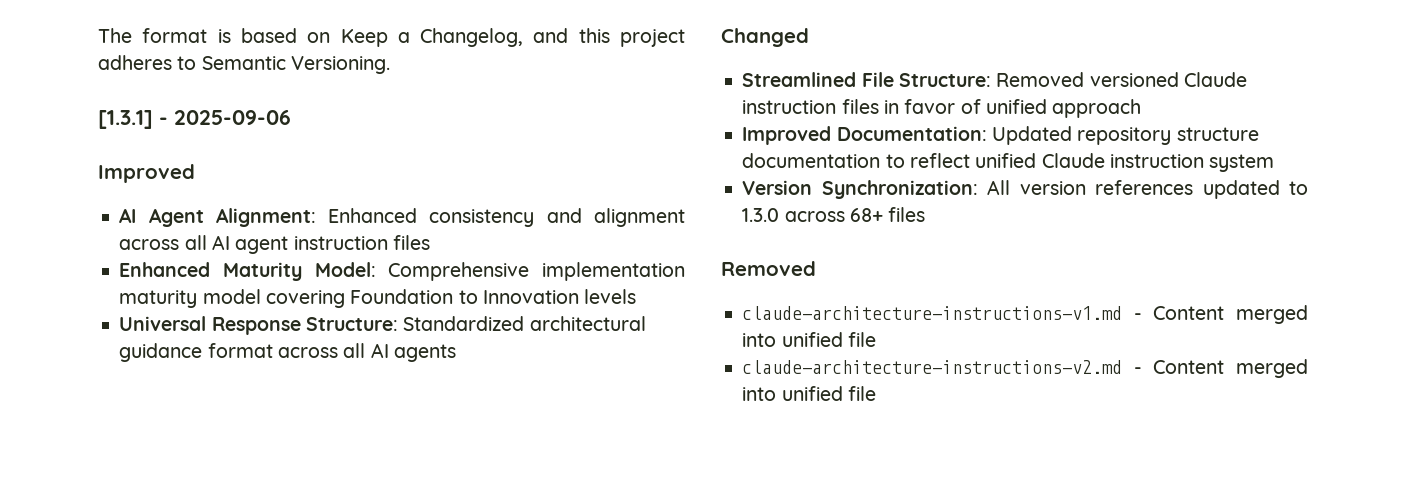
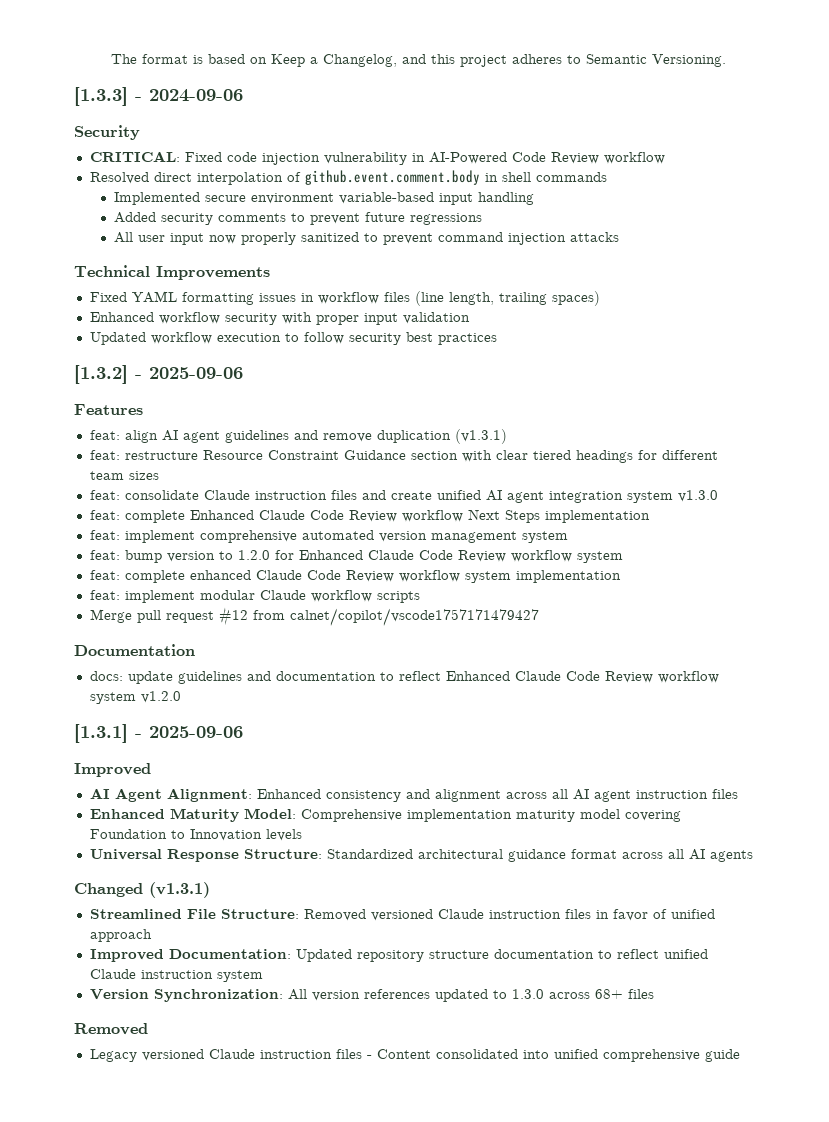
(390, 65) none -> [74,87,243,106] [74,125,140,140] [89,151,665,165] [89,170,607,185] [113,192,534,205] [113,212,482,225] [113,232,619,245] [74,265,270,280] [89,291,600,306] [89,312,470,325] [89,332,497,345] [74,365,243,384] [74,404,143,415] [89,429,507,444] [89,450,718,463] [89,471,159,480] [89,490,718,503] [89,509,650,523] [89,530,568,543] [89,550,623,563] [89,570,621,583] [89,590,420,603] [89,607,539,626] [74,644,195,656] [89,671,719,684] [89,691,181,704] // [1.3.3] - 2024-09-06 // Security // CRITICAL: Fixed code injection vulnerability in AI-Powered Code Review workflow // Resolved direct interpolation of github.event.comment.body in shell commands // Implemented secure environment variable-based input handling // Added security comments to prevent future regressions // All user input now properly sanitized to prevent command injection attacks // Technical Improvements // Fixed YAML formatting issues in workflow files (line length, trailing spaces) // Enhanced workflow security with proper input validation // Updated workflow execution to follow security best practices // [1.3.2] - 2025-09-06 // Features // feat: align AI agent guidelines and remove duplication (v1.3.1) // feat: restructure Resource Constraint Guidance section with clear tiered headings for different team sizes // feat: consolidate Claude instruction files and create unified AI agent integration system v1.3.0 // feat: complete Enhanced Claude Code Review workflow Next Steps implementation // feat: implement comprehensive automated version management system // feat: bump version to 1.2.0 for Enhanced Claude Code Review workflow system // feat: complete enhanced Claude Code Review workflow system implementation // feat: implement modular Claude workflow scripts // Merge pull request #12 from calnet/copilot/vscode1757171479427 // Documentation // docs: update guidelines and documentation to reflect Enhanced Claude Code Review workflow system v1.2.0
(809, 37) none -> [149,882,210,898] (v1.3.1)
[742,305,1308,324] [742,332,876,347] [742,359,1308,378] [742,386,876,401] claude-architecture-instructions-v1.md - Content merged into unified file // claude-architecture-instructions-v2.md - Content merged into unified file -> [89,1049,740,1062] Legacy versioned Claude instruction files - Content consolidated into unified comprehensive guide

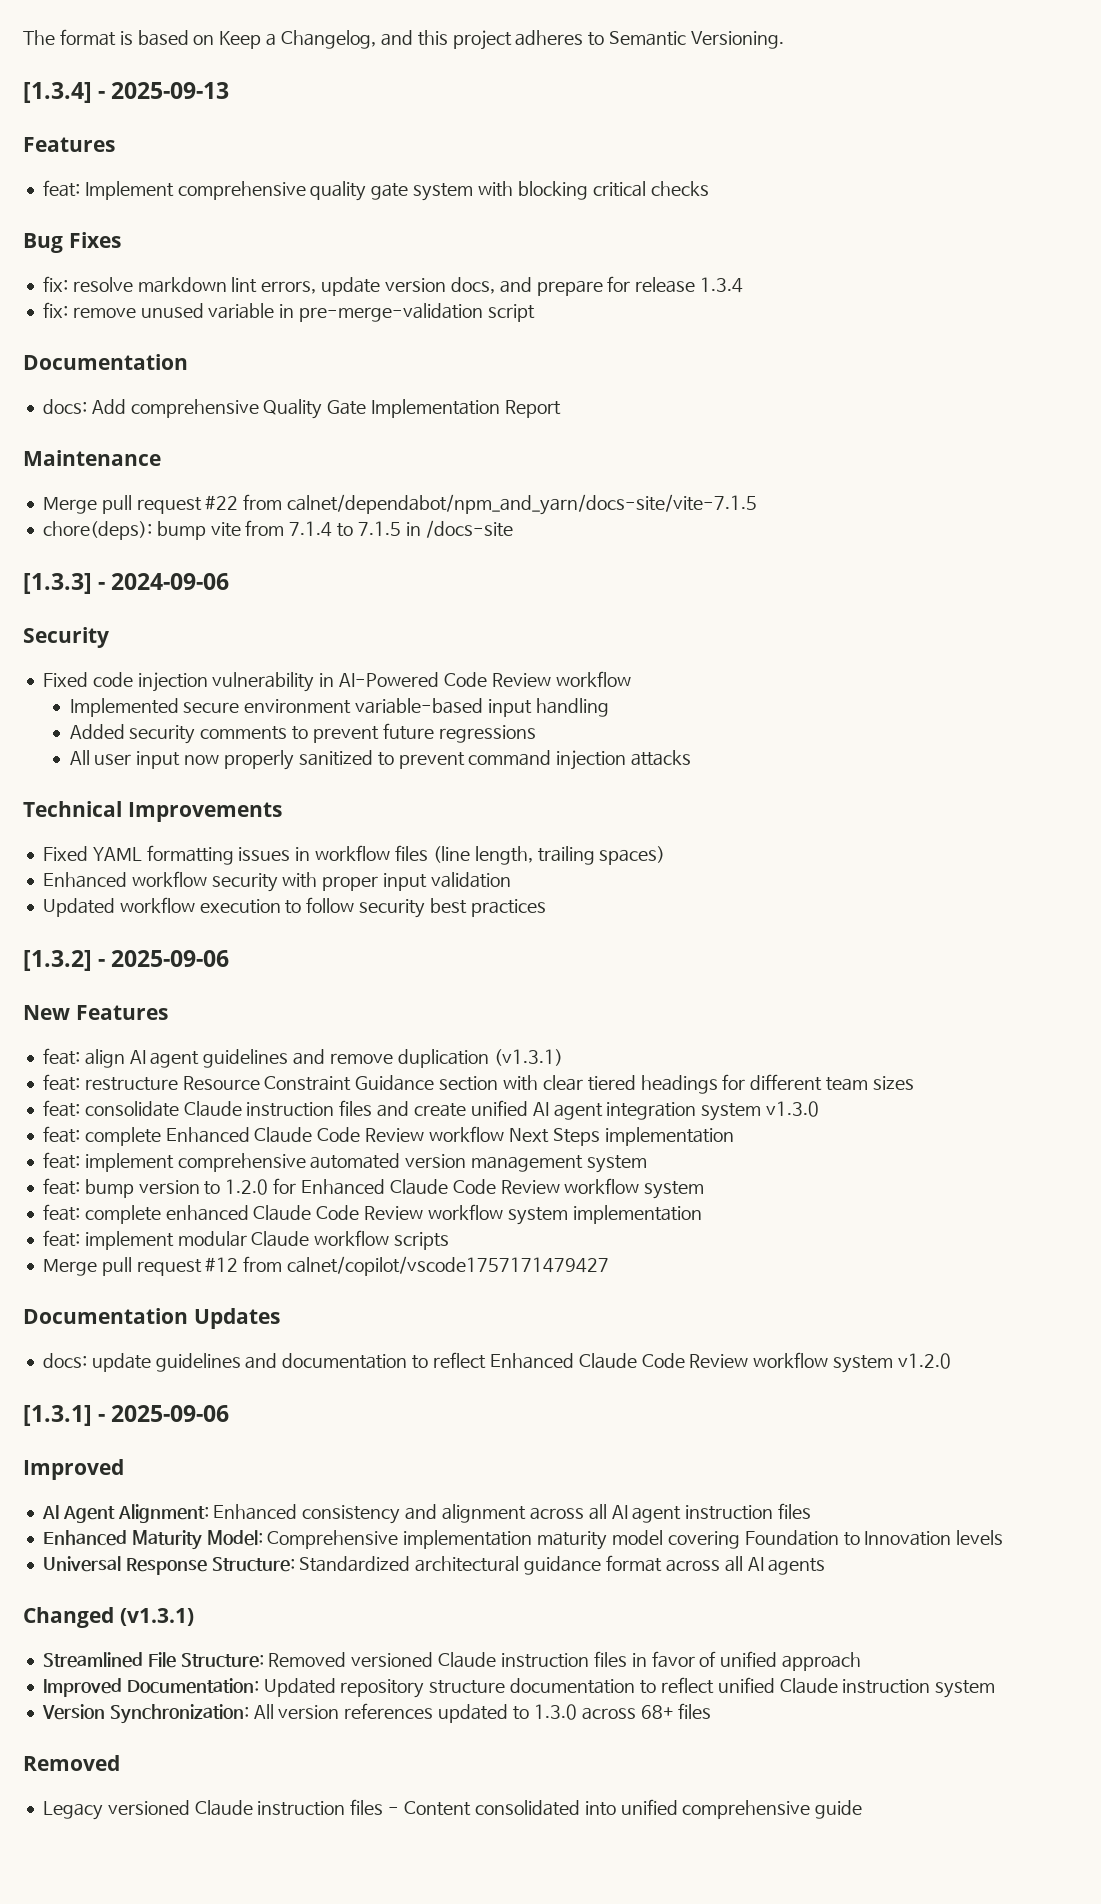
(726, 60) none -> [23,82,230,103] [23,137,115,152] [42,180,709,201] [23,232,121,253] [42,276,744,296] [42,302,535,322] [23,354,188,370] [42,399,561,419] [23,450,161,466] [42,494,758,515] [42,520,513,540] // [1.3.4] - 2025-09-13 // Features // feat: Implement comprehensive quality gate system with blocking critical checks // Bug Fixes // fix: resolve markdown lint errors, update version docs, and prepare for release 1.3.4 // fix: remove unused variable in pre-merge-validation script // Documentation // docs: Add comprehensive Quality Gate Implementation Report // Maintenance // Merge pull request #22 from calnet/dependabot/npm_and_yarn/docs-site/vite-7.1.5 // chore(deps): bump vite from 7.1.4 to 7.1.5 in /docs-site
[89,151,180,162] CRITICAL: -> (109, 637) none
[89,170,607,185] // Resolved direct interpolation of github.event.comment.body in shell commands -> (631, 679) none
(243, 373) none -> [23,1005,70,1020] New
(195, 650) none -> [193,1308,280,1329] Updates

